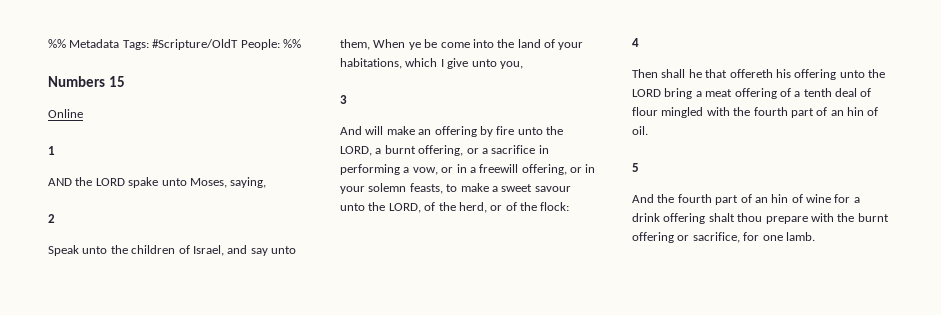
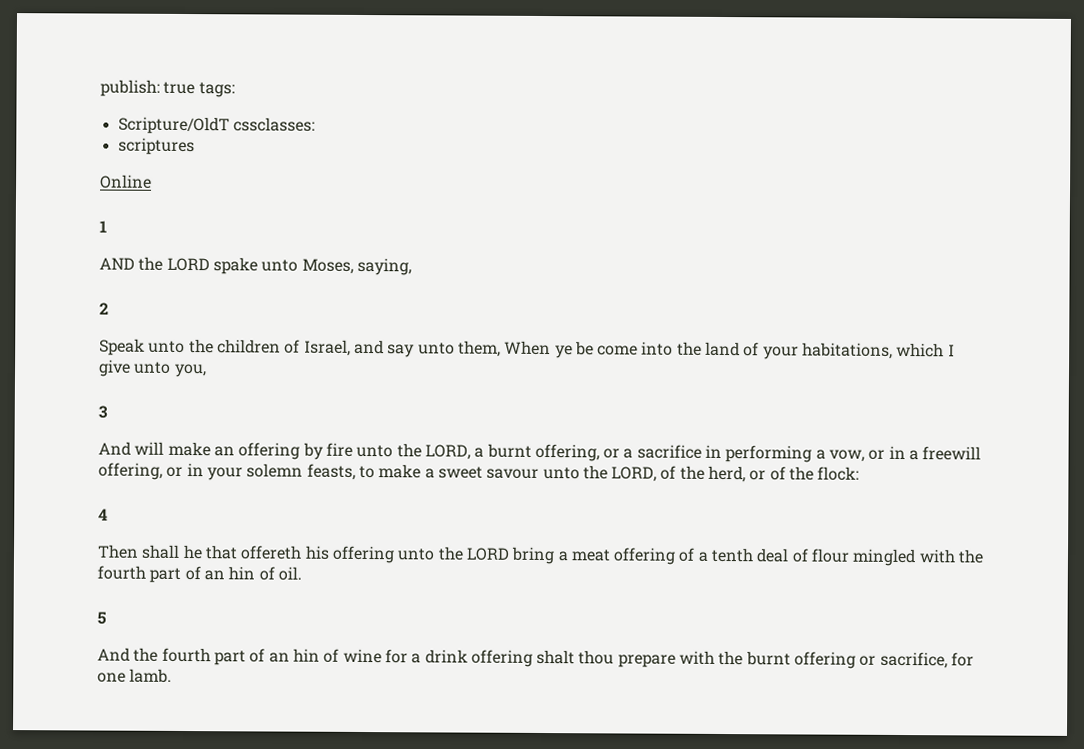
[48,39,301,50] [48,76,125,87] %% Metadata Tags: #Scripture/OldT People: %% // Numbers 15 -> [100,79,235,98] [117,116,315,135] [117,137,195,156] publish: true tags: // Scripture/OldT cssclasses: // scriptures

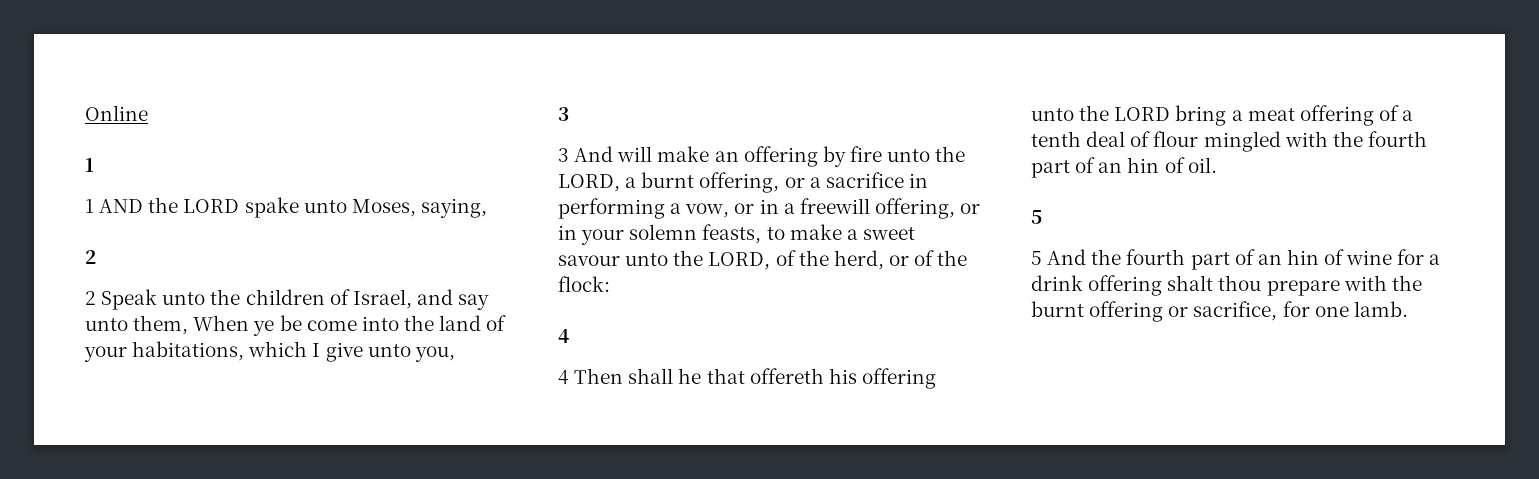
[100,79,235,98] [117,116,315,135] [117,137,195,156] publish: true tags: // Scripture/OldT cssclasses: // scriptures // -> (85, 113) none
(107, 226) none -> [85,199,94,213] 1
(109, 308) none -> [85,291,96,305] 2
(108, 412) none -> [558,148,569,162] 3
(108, 514) none -> [558,370,569,385] 4
(107, 618) none -> [1031,251,1042,265] 5

